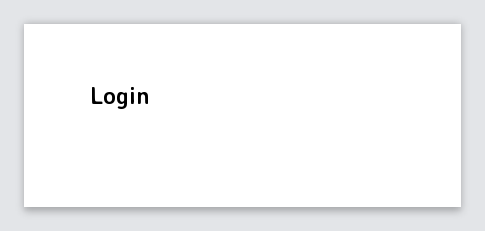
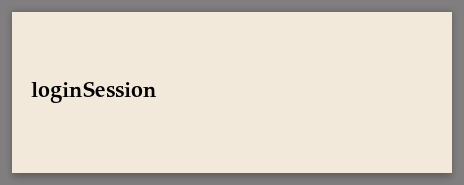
[90,87,150,109] Login -> [31,81,157,103] loginSession

